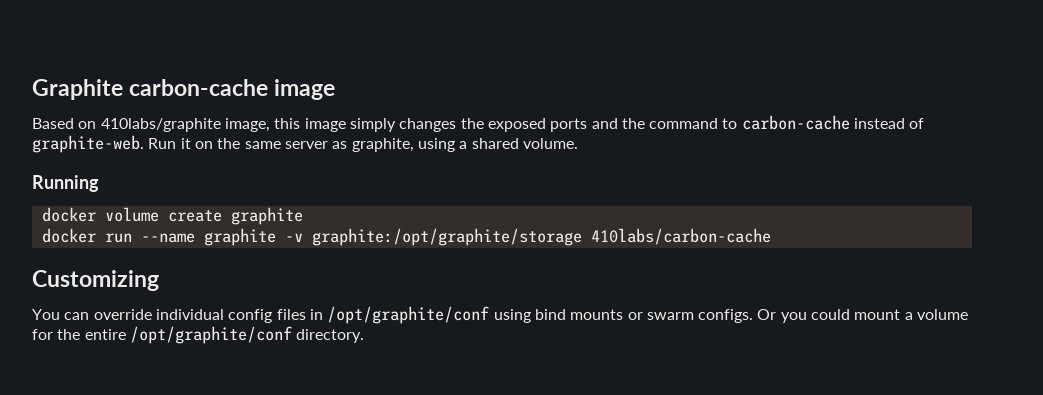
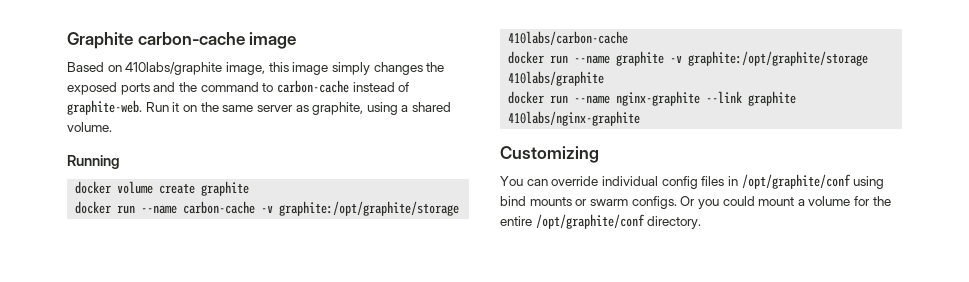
(303, 216) none -> [75,201,460,216] [508,31,629,45] // docker run --name carbon-cache -v graphite:/opt/graphite/storage 410labs/carbon-cache
[590,228,771,245] 410labs/carbon-cache -> [508,71,605,86] [508,91,797,106] [508,111,641,126] 410labs/graphite // docker run --name nginx-graphite --link graphite 410labs/nginx-graphite

